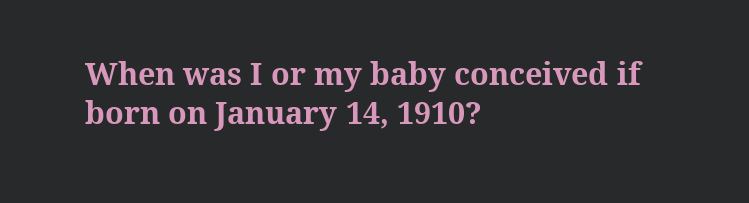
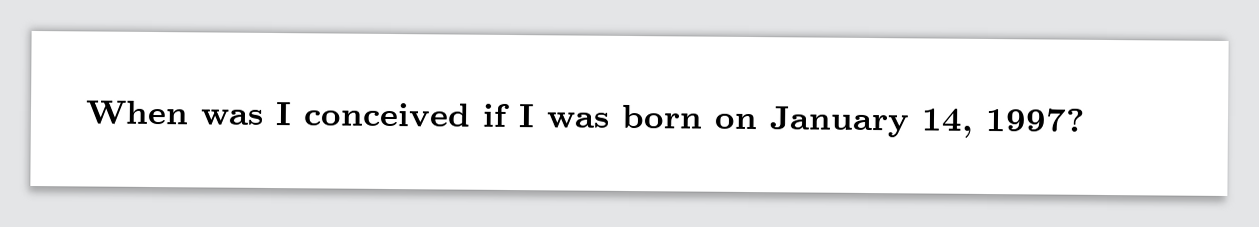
[270,61,643,92] or my baby conceived if -> [303,102,610,129] conceived if I was
[396,102,482,124] 1910? -> [985,107,1085,132] 1997?

